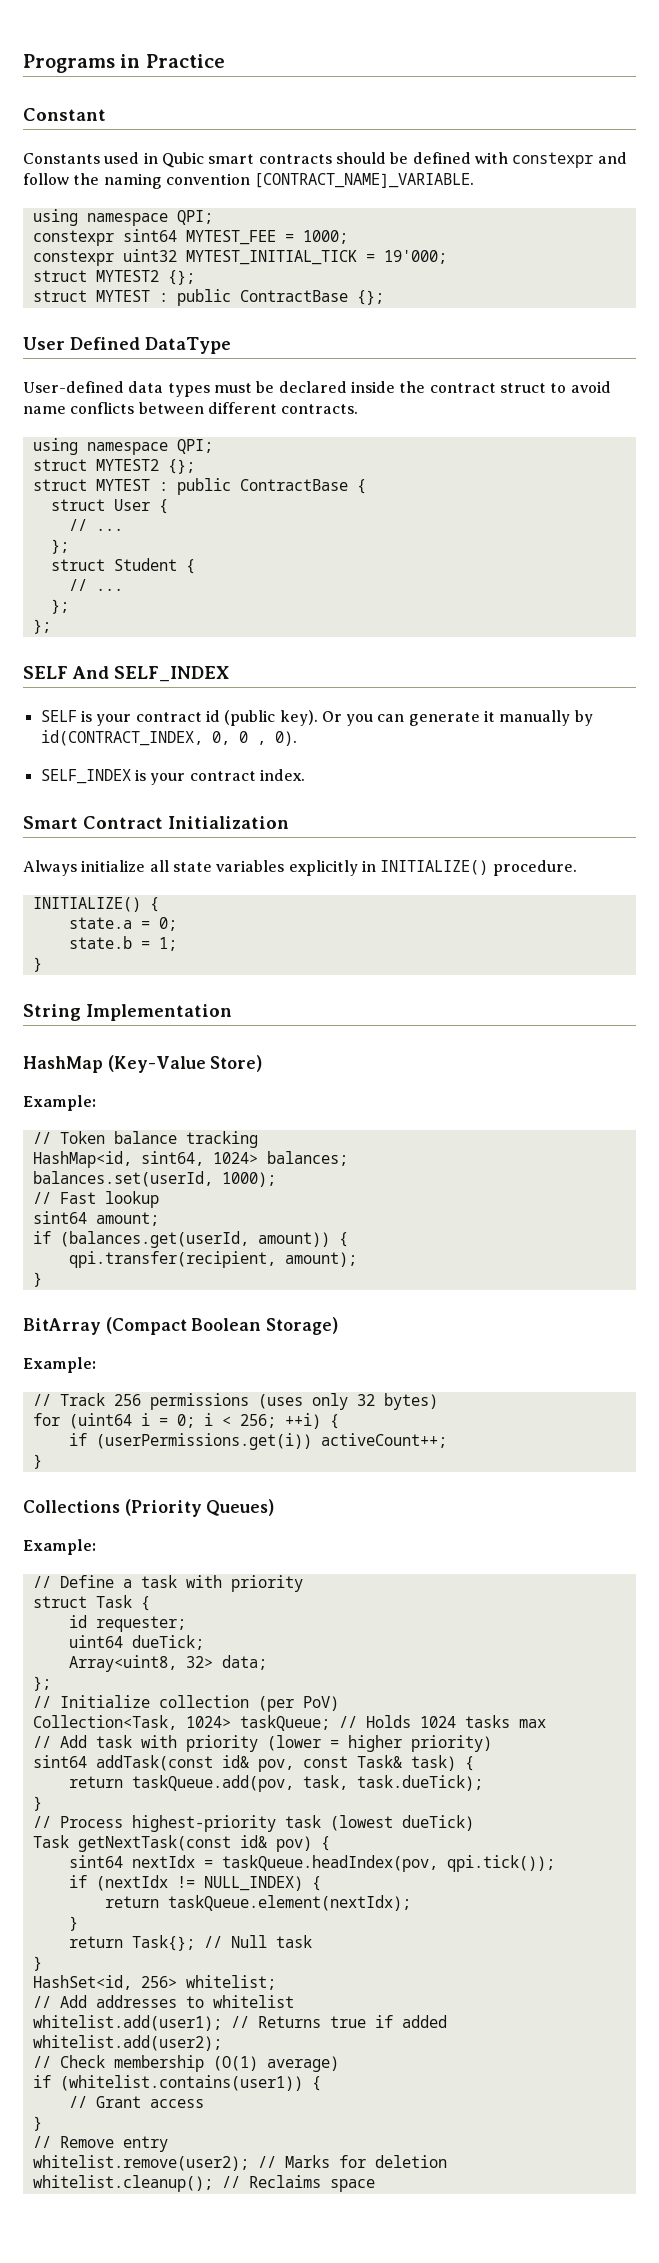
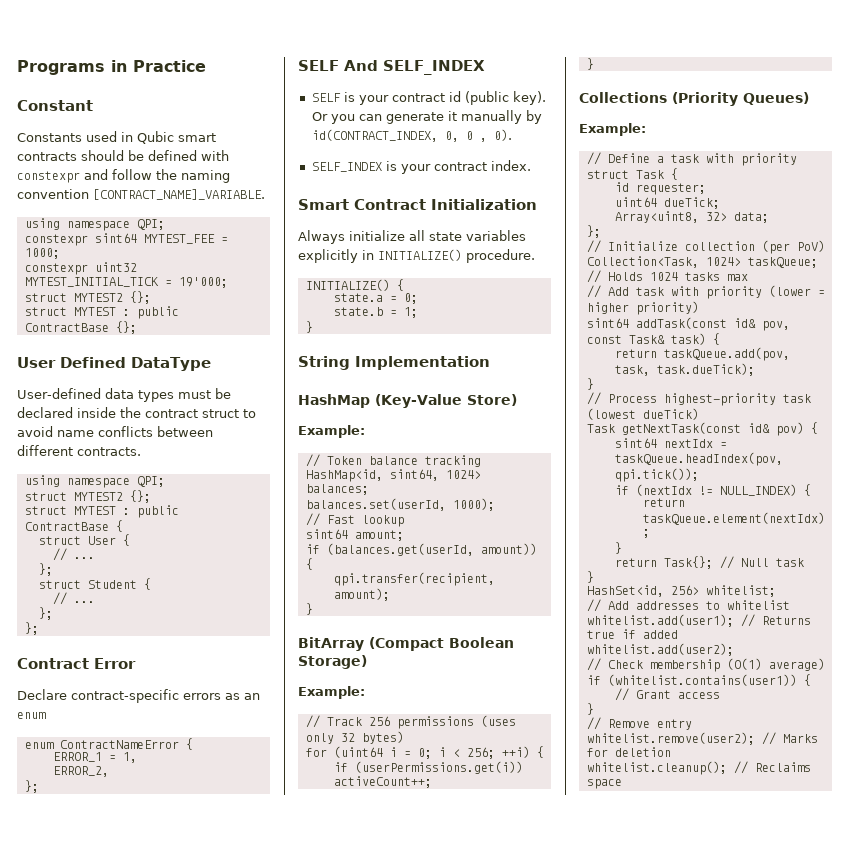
(51, 626) none -> [17,658,136,669] [17,689,260,703] [17,712,46,719] [24,738,193,750] [52,752,137,763] [52,766,109,777] [24,780,39,793] // Contract Error // Declare contract-specific errors as an enum // enum ContractNameError { // ERROR_1 = 1, // ERROR_2, // };

